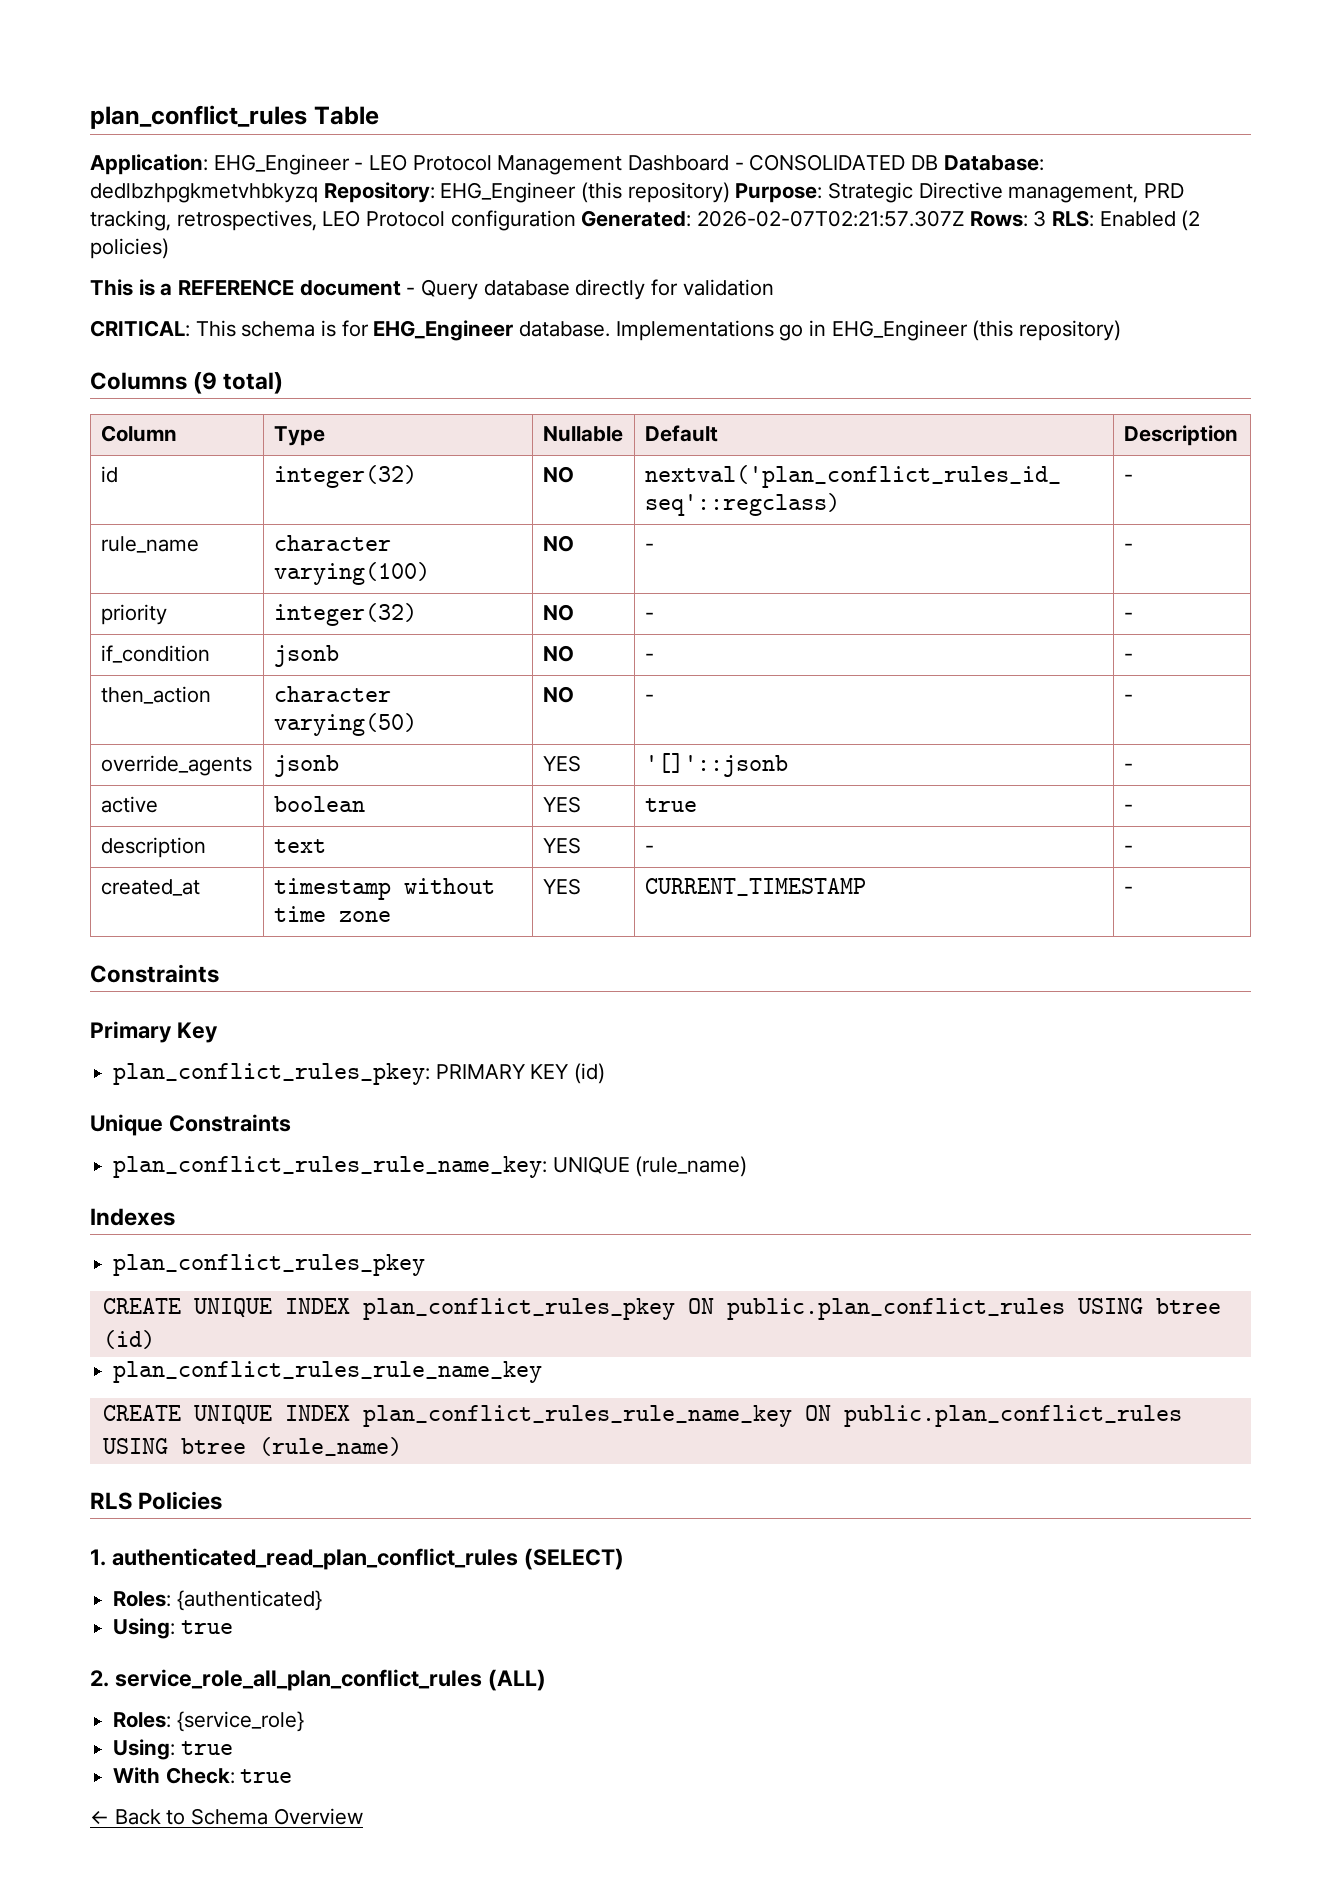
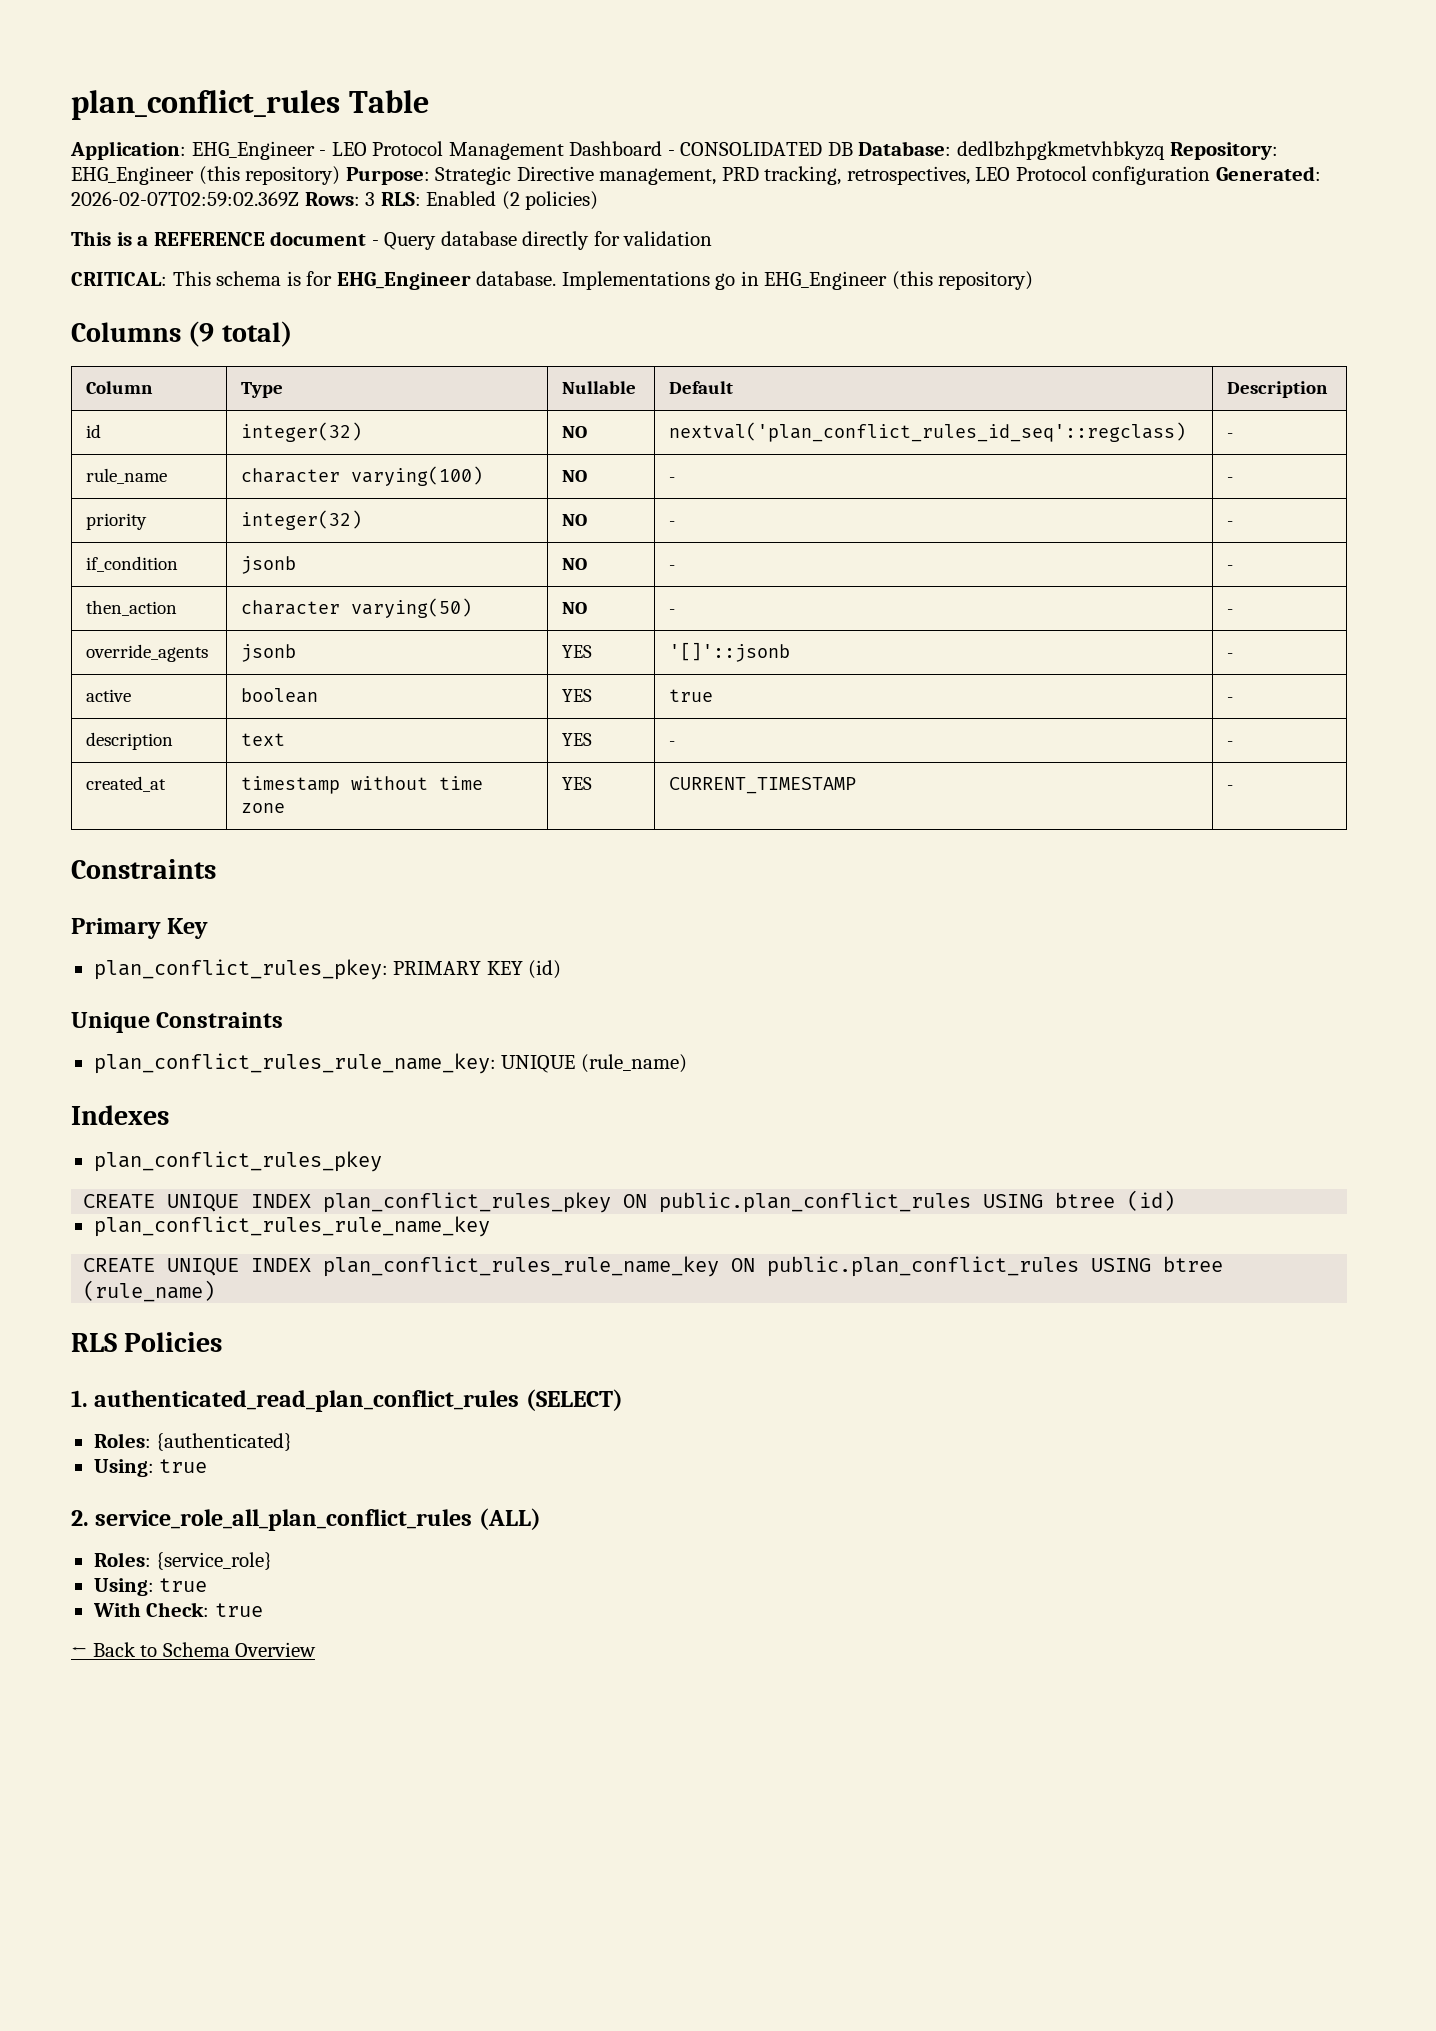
[697,210,965,227] 2026-02-07T02:21:57.307Z -> [71,191,299,207] 2026-02-07T02:59:02.369Z

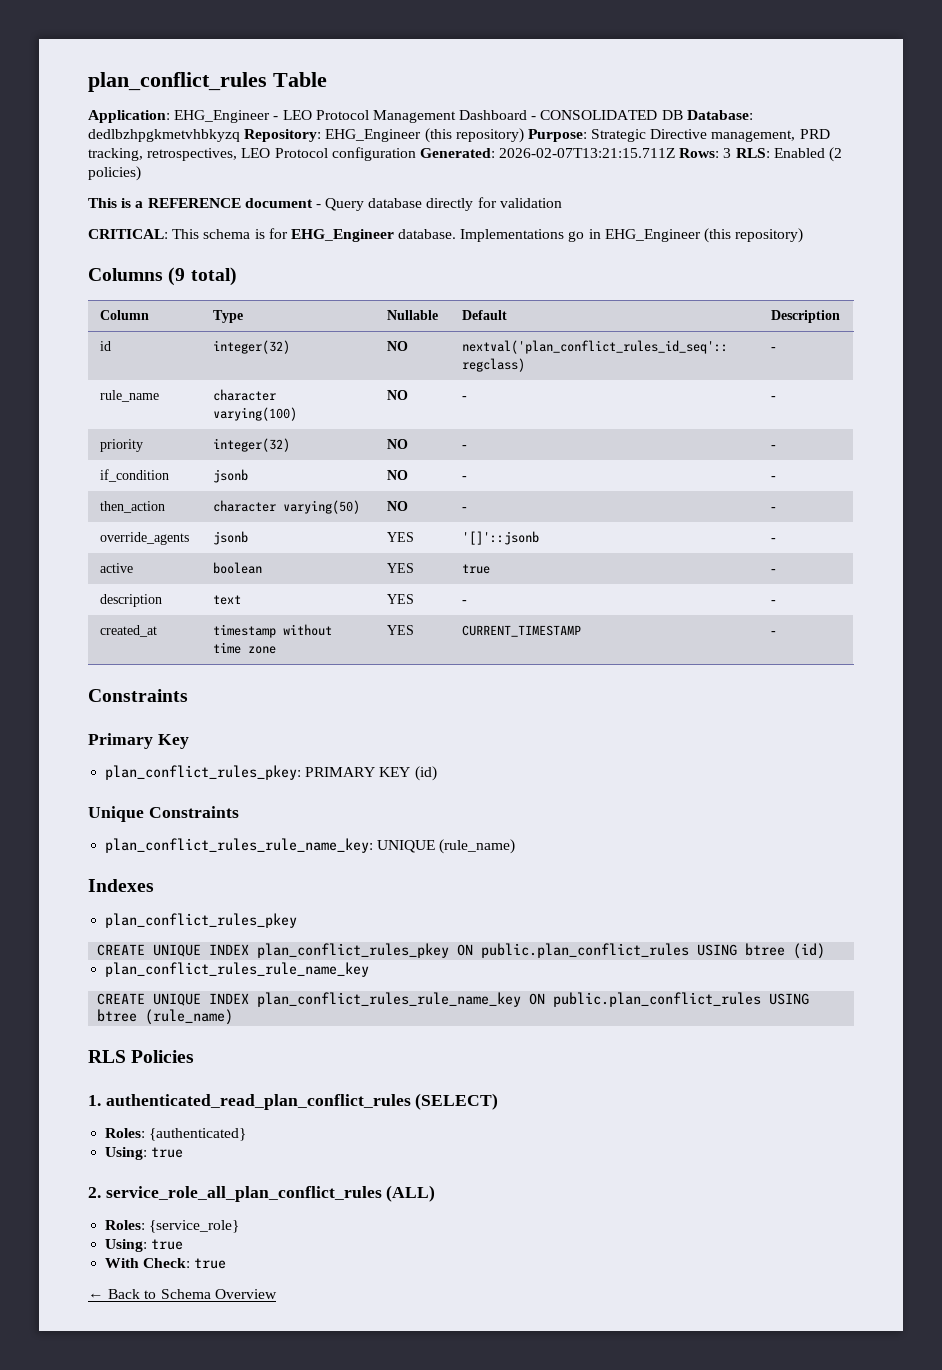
[71,191,299,207] 2026-02-07T02:59:02.369Z -> [499,148,676,158] 2026-02-07T13:21:15.711Z

